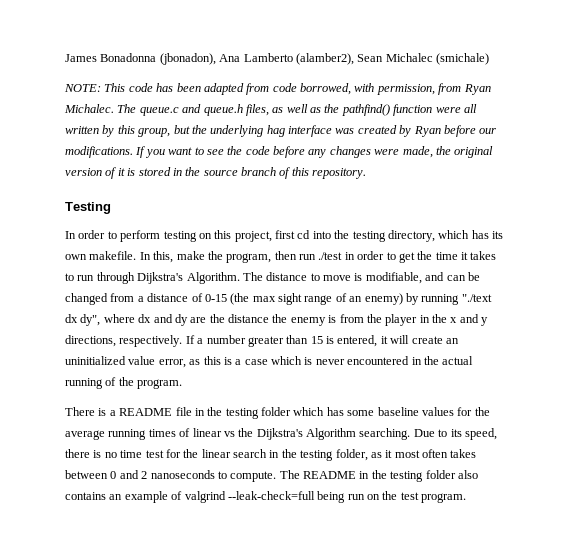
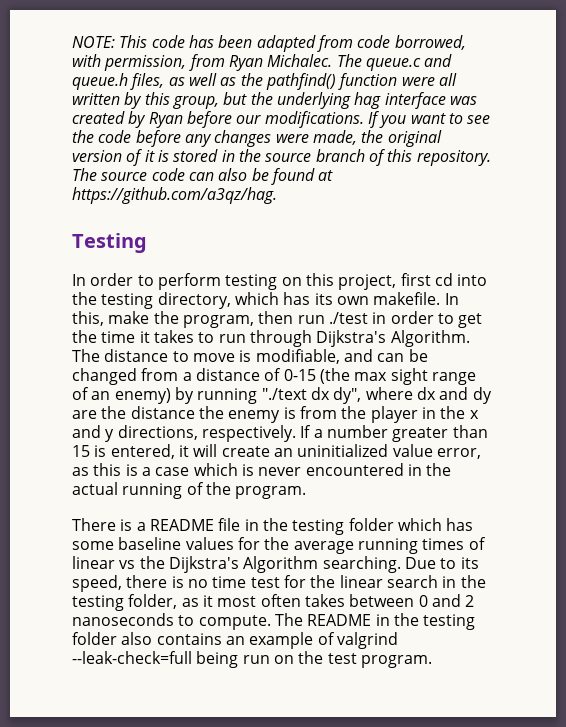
[65,53,489,65] James Bonadonna (jbonadon), Ana Lamberto (alamber2), Sean Michalec (smichale) // -> (72, 42) none
(367, 173) none -> [72,168,334,185] [72,187,277,204] The source code can also be found at https://github.com/a3qz/hag.

